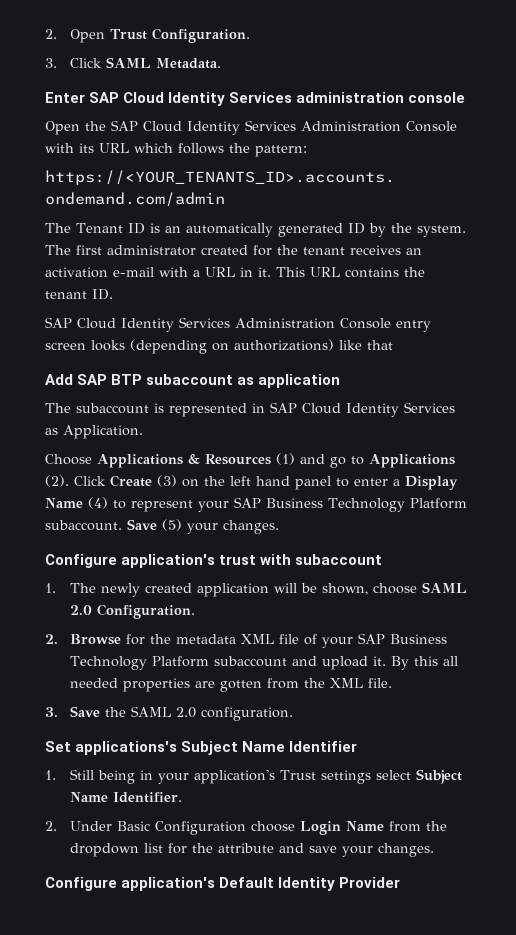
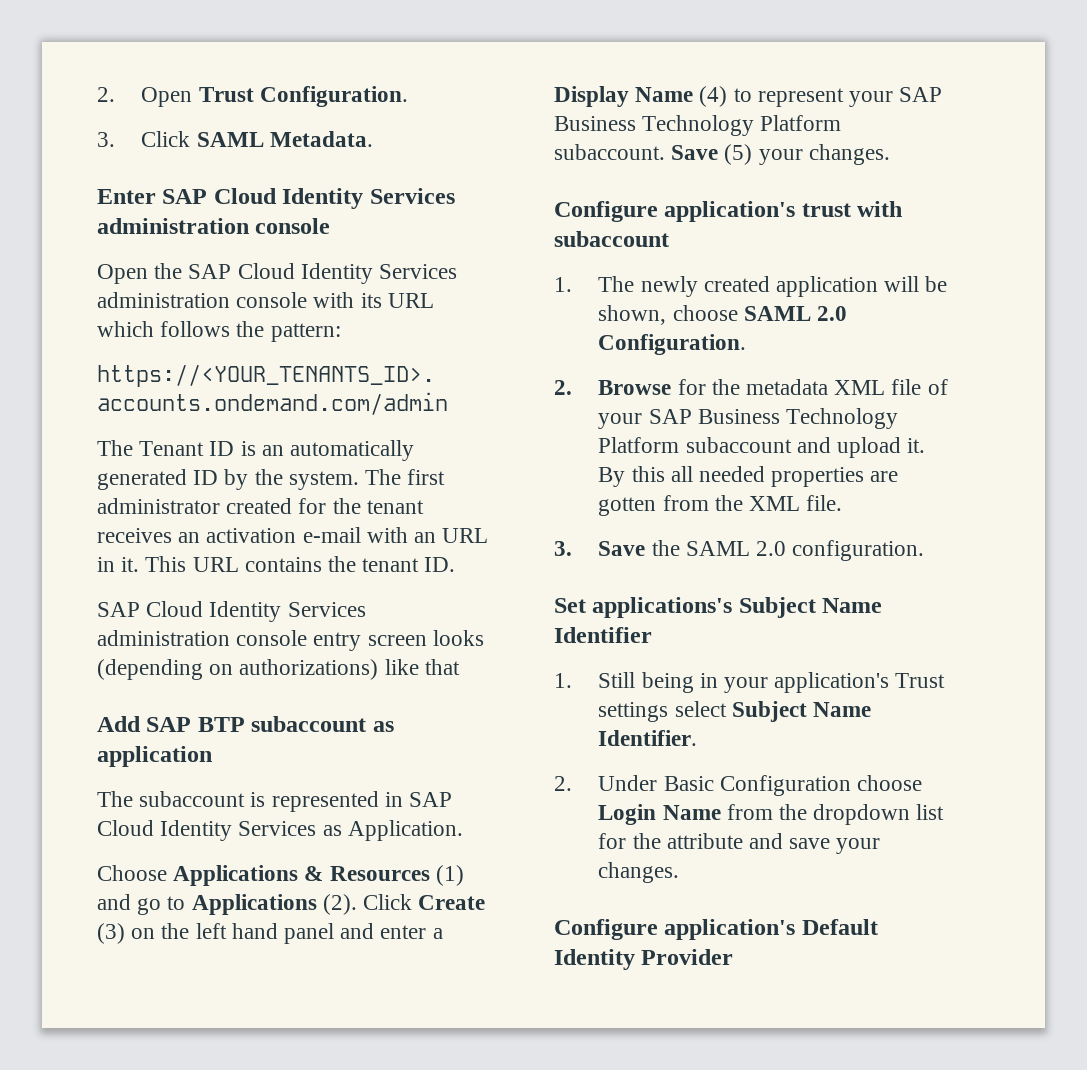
[301,121,457,132] Administration Console -> [97,292,308,308] administration console
[193,270,200,277] a -> [414,532,437,543] an
[235,318,391,329] Administration Console -> [97,630,308,646] administration console
[336,478,349,487] to -> [340,923,375,939] and

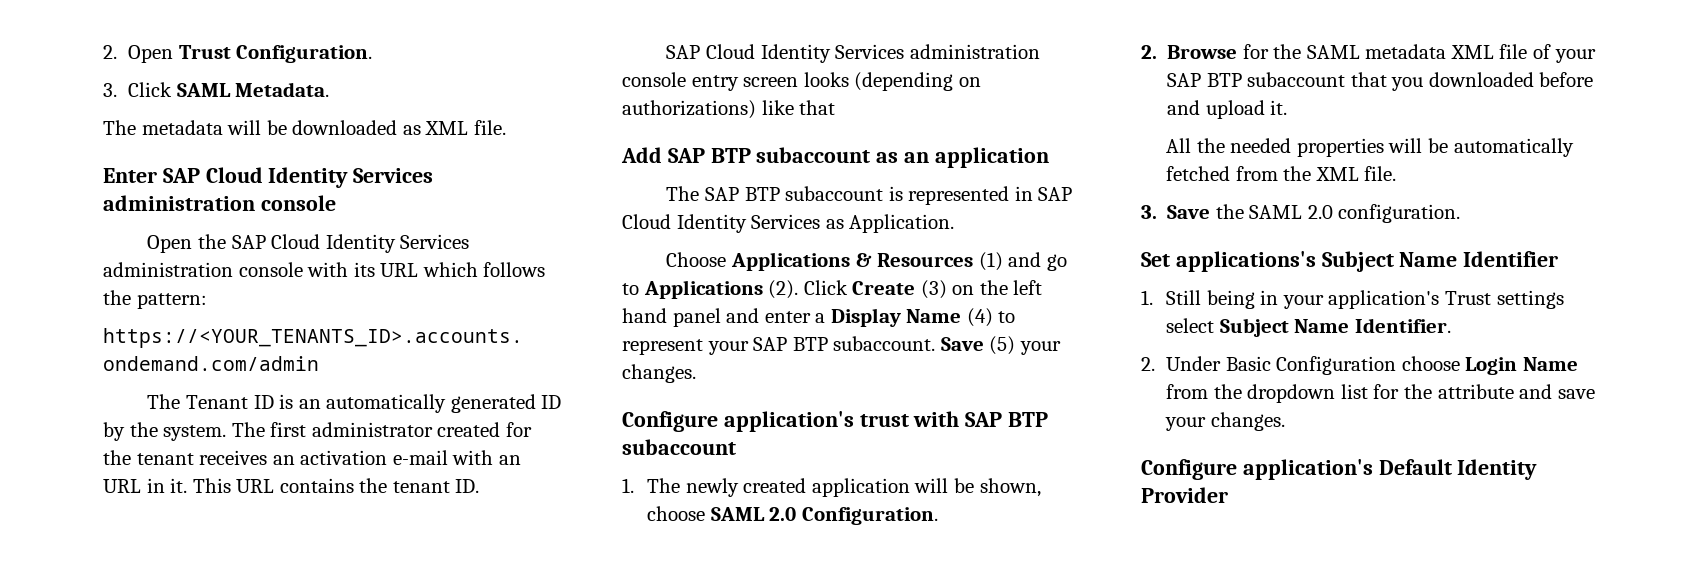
(373, 139) none -> [103,120,506,135] // The metadata will be downloaded as XML file.
(394, 726) none -> [904,152,930,163] an
(133, 799) none -> [704,187,780,201] SAP BTP
[554,115,842,136] Business Technology Platform -> [792,337,828,351] BTP
(903, 209) none -> [965,412,1049,427] SAP BTP
(740, 387) none -> [1306,45,1360,59] SAML
[697,408,899,429] [598,437,926,458] [598,466,899,487] [598,497,657,516] Business Technology Platform subaccount and upload it. By this all needed properties are gotten -> [1206,72,1594,91] [1167,100,1288,119] [1166,138,1574,157] [1166,166,1231,181] BTP subaccount that you downloaded before and upload it. // All the needed properties will be automatically fetched

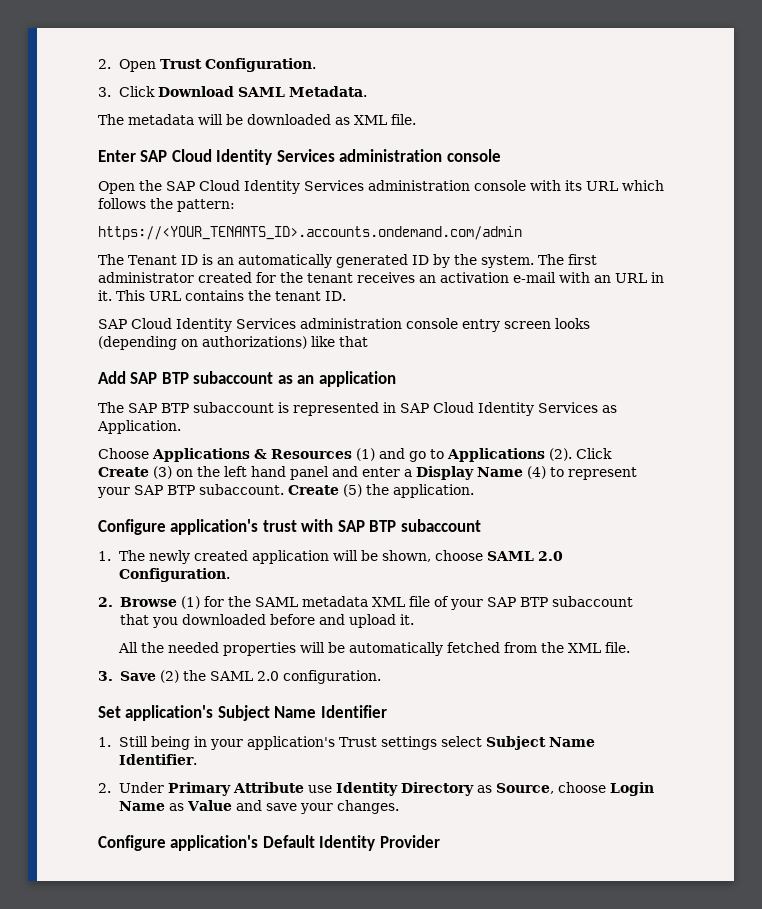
(173, 89) none -> [158,86,235,97] Download
[940,336,1061,355] [622,364,696,383] Save (5) your changes. -> [288,484,474,498] Create (5) the application.
(1238, 52) none -> [180,596,200,609] (1)
(1211, 212) none -> [159,670,179,683] (2)
[1175,251,1316,272] applications's -> [125,705,214,721] application's
[1225,356,1579,375] [1166,384,1514,403] Basic Configuration choose Login Name from the dropdown list for the attribute -> [168,782,655,796] [119,800,233,811] Primary Attribute use Identity Directory as Source, choose Login Name as Value

